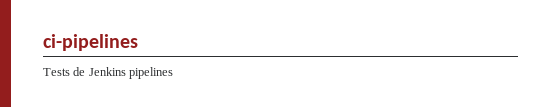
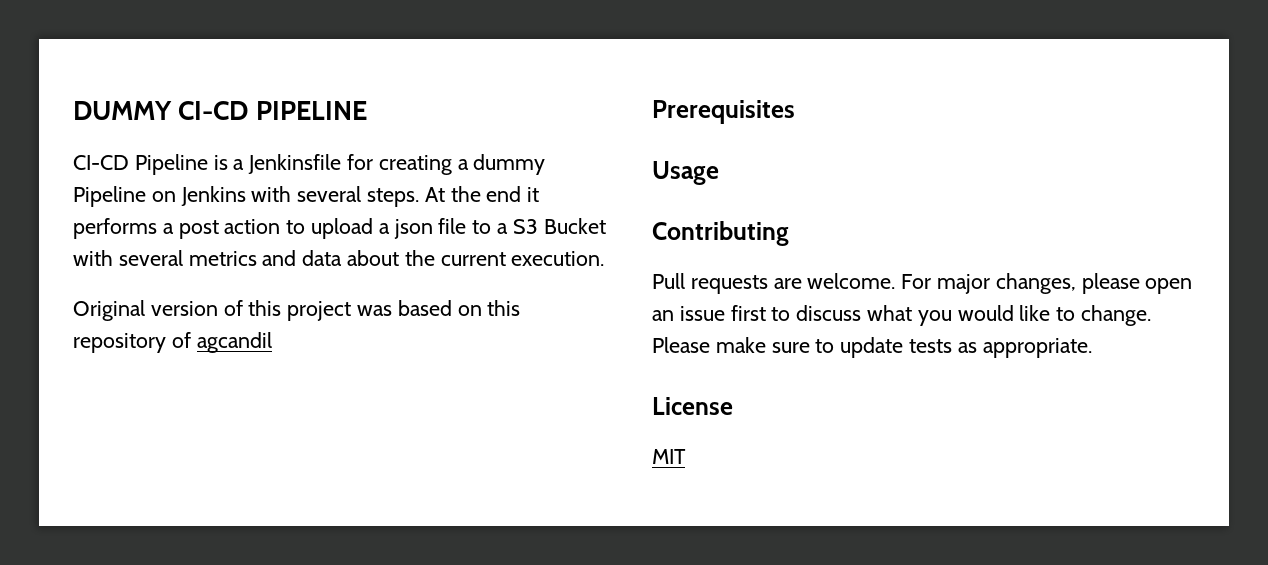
[43,34,138,51] [43,67,174,79] ci-pipelines // Tests de Jenkins pipelines -> [73,101,367,120] [73,154,546,175] [73,186,540,207] [73,218,606,239] [73,250,605,266] [73,300,521,321] [73,332,272,353] [652,100,795,124] [652,161,719,185] [652,221,789,246] [652,273,1193,294] [652,305,1152,326] [652,337,1092,358] [652,397,733,415] [652,449,686,464] DUMMY CI-CD PIPELINE // CI-CD Pipeline is a Jenkinsfile for creating a dummy Pipeline on Jenkins with several steps. At the end it performs a post action to upload a json file to a S3 Bucket with several metrics and data about the current execution. // Original version of this project was based on this repository of agcandil // Prerequisites // Usage // Contributing // Pull requests are welcome. For major changes, please open an issue first to discuss what you would like to change. Please make sure to update tests as appropriate. // License // MIT

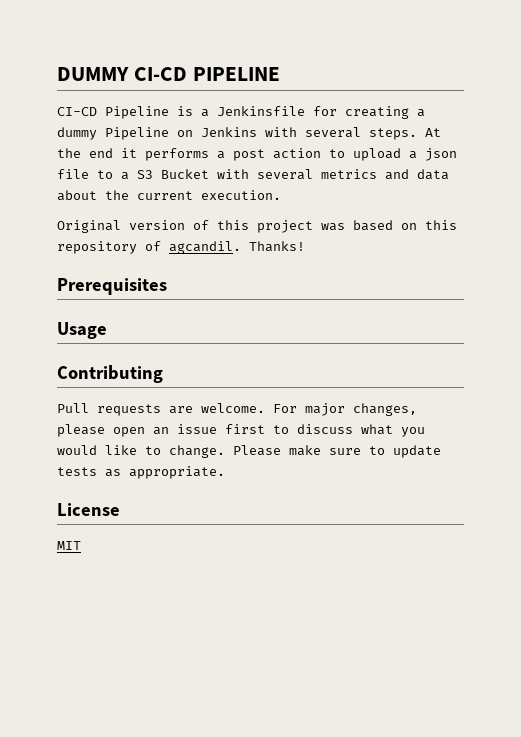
[196,332,272,353] agcandil -> [169,241,305,254] agcandil. Thanks!

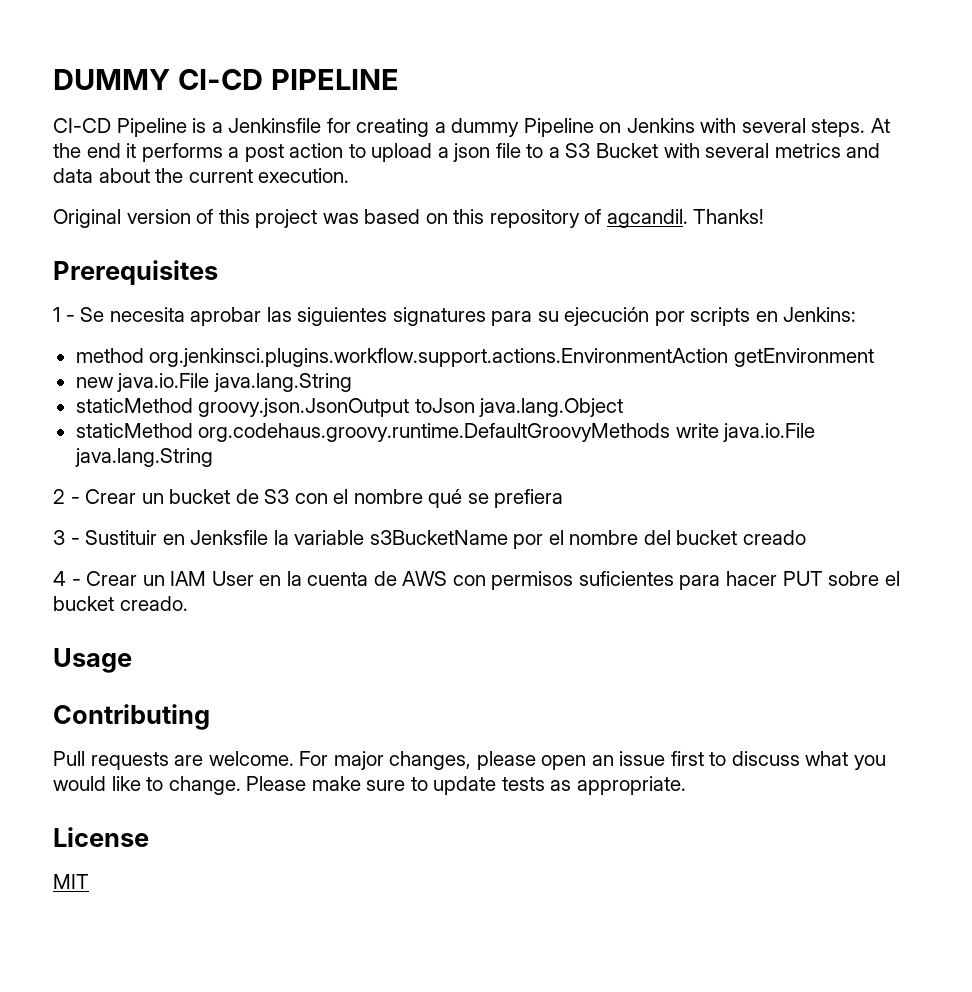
(167, 286) none -> [53,307,857,326] [75,348,874,367] [75,373,352,392] [75,398,624,417] [75,423,816,442] [74,448,213,467] [53,489,564,508] [53,530,806,549] [53,571,900,590] [53,596,188,611] // 1 - Se necesita aprobar las siguientes signatures para su ejecución por scripts en Jenkins: // method org.jenkinsci.plugins.workflow.support.actions.EnvironmentAction getEnvironment // new java.io.File java.lang.String // staticMethod groovy.json.JsonOutput toJson java.lang.Object // staticMethod org.codehaus.groovy.runtime.DefaultGroovyMethods write java.io.File java.lang.String // 2 - Crear un bucket de S3 con el nombre qué se prefiera // 3 - Sustituir en Jenksfile la variable s3BucketName por el nombre del bucket creado // 4 - Crear un IAM User en la cuenta de AWS con permisos suficientes para hacer PUT sobre el bucket creado.

